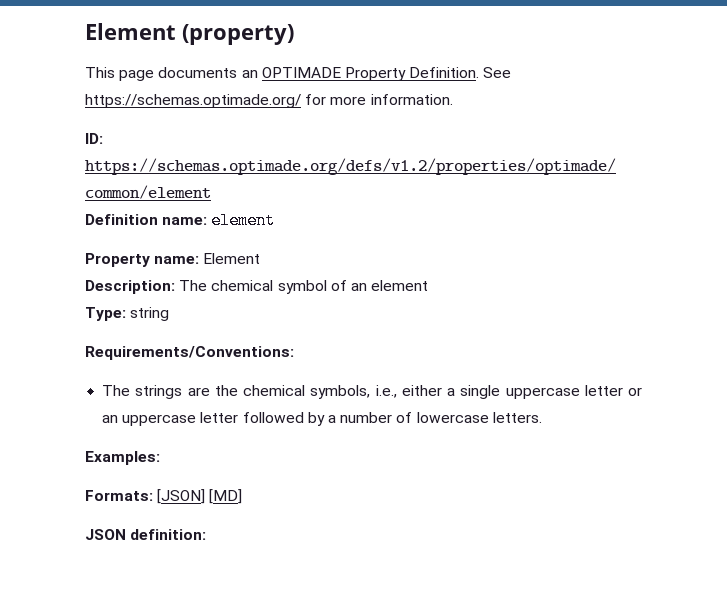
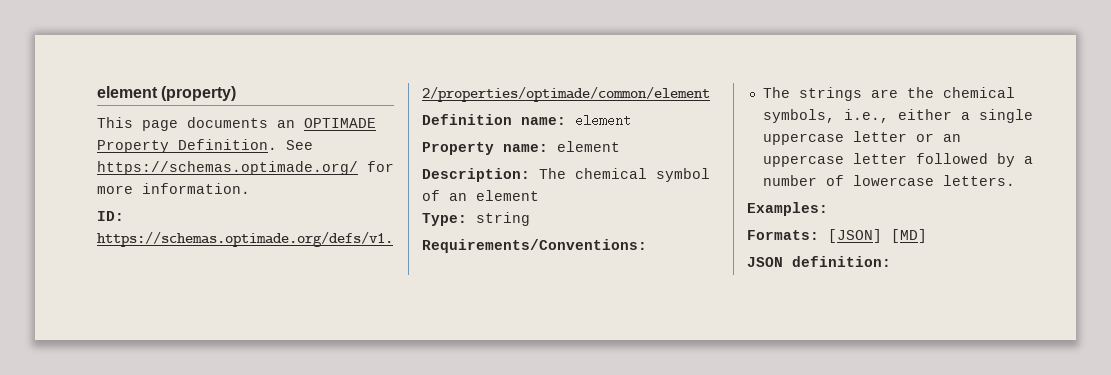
[85,23,176,40] Element -> [97,86,158,98] element
[203,253,261,264] Element -> [557,141,620,152] element

